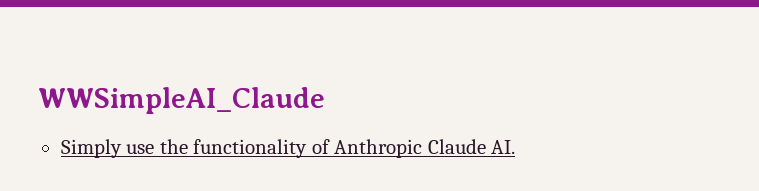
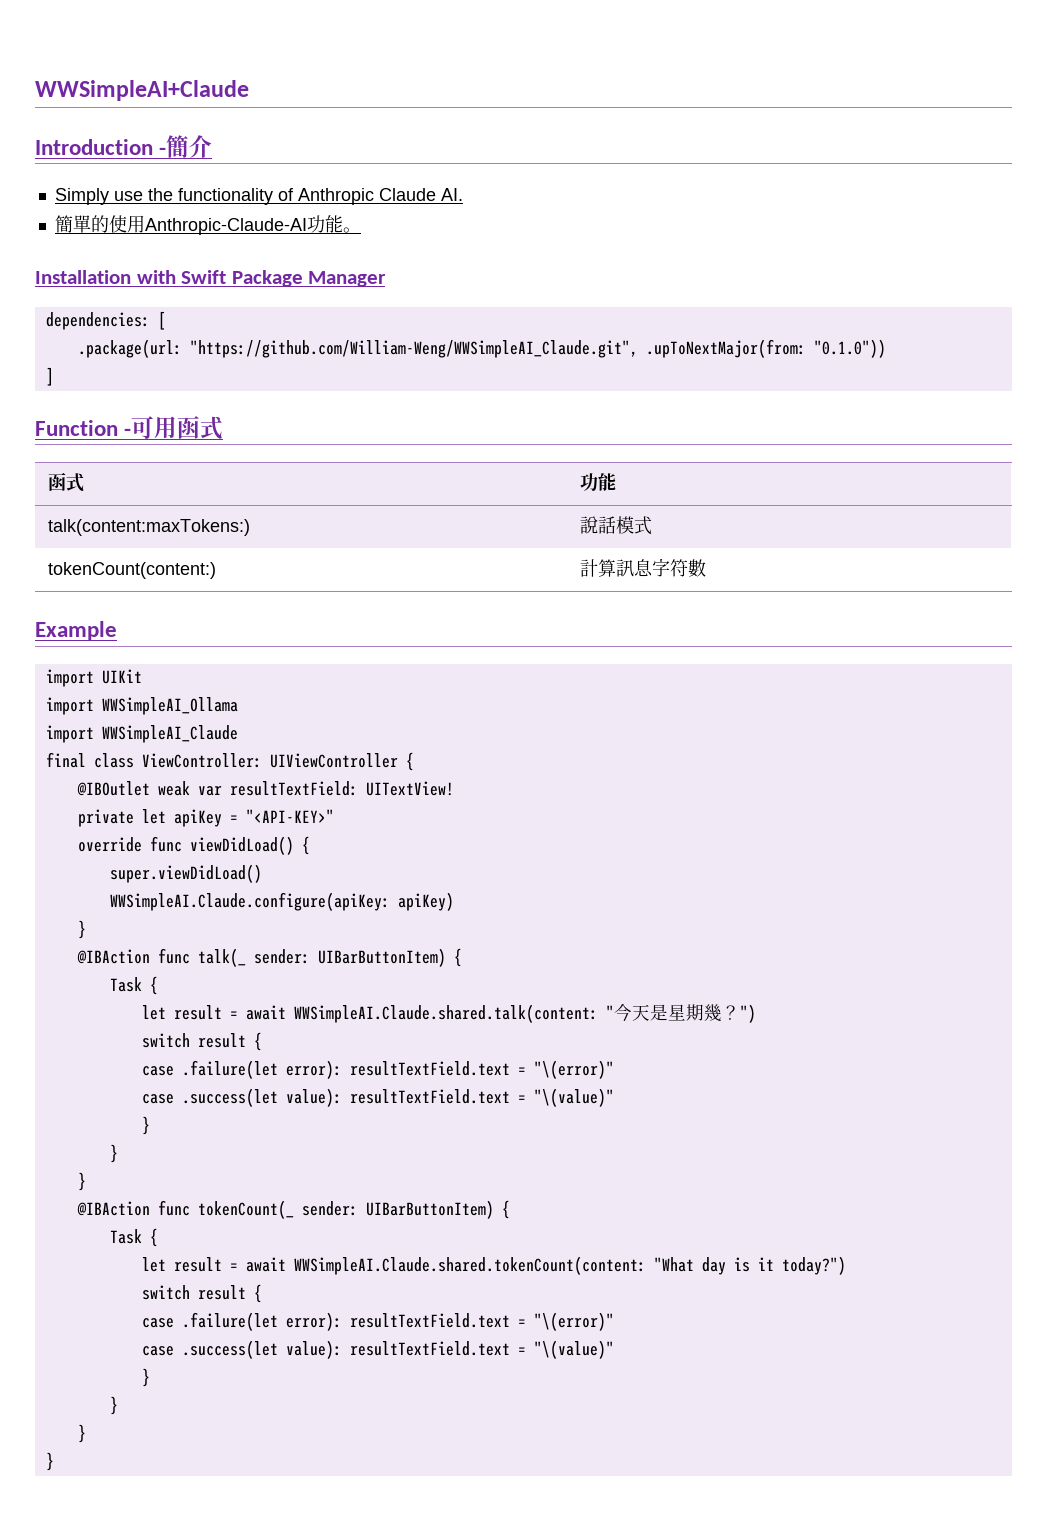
[38,87,325,114] WWSimpleAI_Claude -> [35,80,249,101] [35,135,213,158] WWSimpleAI+Claude // Introduction -簡介
(516, 147) none -> [54,215,361,235] [35,270,387,287] [45,311,166,330] [77,339,886,358] [45,367,54,386] [35,416,224,440] [47,472,84,492] [579,473,616,491] [47,519,250,536] [579,516,652,535] [47,562,216,579] [579,558,706,577] [35,621,117,641] [45,669,142,687] [45,697,238,715] [45,725,238,743] [45,752,414,771] [76,781,454,796] [77,809,334,827] [77,836,310,855] [109,864,262,883] [109,892,454,911] [77,920,86,939] [76,948,462,967] [109,976,158,995] [141,1003,756,1023] [141,1032,262,1051] [141,1060,614,1079] [141,1088,614,1107] [141,1116,150,1135] [109,1144,118,1163] [77,1172,86,1191] [76,1200,510,1219] [109,1228,158,1247] [141,1256,846,1275] [141,1284,262,1303] [141,1312,614,1331] [141,1340,614,1359] [141,1368,150,1387] [109,1396,118,1415] [77,1424,86,1443] [45,1452,54,1471] // 簡單的使用Anthropic-Claude-AI功能。 // Installation with Swift Package Manager // dependencies: [ // .package(url: "https://github.com/William-Weng/WWSimpleAI_Claude.git", .upToNextMajor(from: "0.1.0")) // ] // Function -可用函式 // 函式 | 功能 // talk(content:maxTokens:) | 說話模式 // tokenCount(content:) | 計算訊息字符數 // Example // import UIKit // import WWSimpleAI_Ollama // import WWSimpleAI_Claude // final class ViewController: UIViewController { // @IBOutlet weak var resultTextField: UITextView! // private let apiKey = "<API-KEY>" // override func viewDidLoad() { // super.viewDidLoad() // WWSimpleAI.Claude.configure(apiKey: apiKey) // } // @IBAction func talk(_ sender: UIBarButtonItem) { // Task { // let result = await WWSimpleAI.Claude.shared.talk(content: "今天是星期幾？") // switch result { // case .failure(let error): resultTextField.text = "\(error)" // case .success(let value): resultTextField.text = "\(value)" // } // } // } // @IBAction func tokenCount(_ sender: UIBarButtonItem) { // Task { // let result = await WWSimpleAI.Claude.shared.tokenCount(content: "What day is it today?") // switch result { // case .failure(let error): resultTextField.text = "\(error)" // case .success(let value): resultTextField.text = "\(value)" // } // } // } // }

